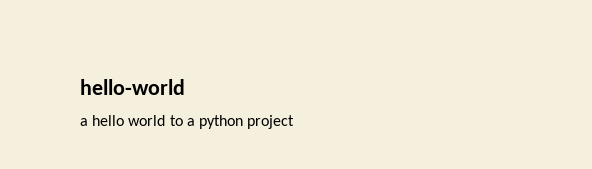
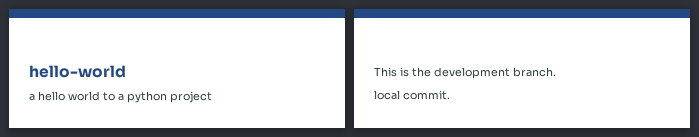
(295, 122) none -> [374,67,556,79] [374,90,450,100] // This is the development branch. // local commit.

